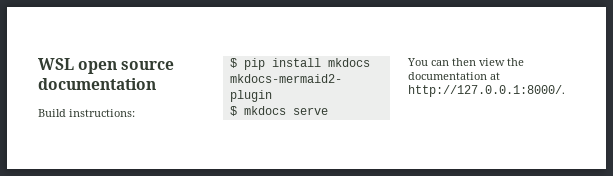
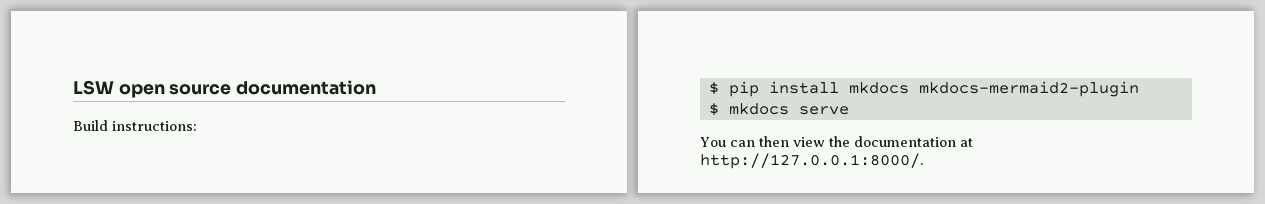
[38,58,74,70] WSL -> [73,80,114,95] LSW

